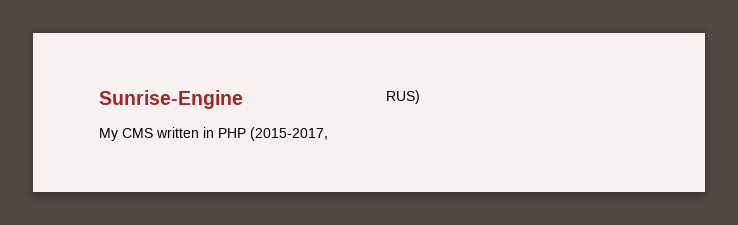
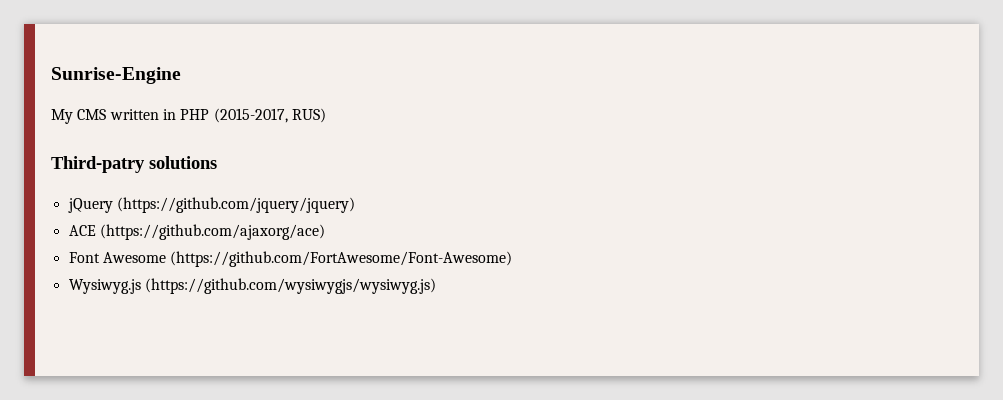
(420, 97) none -> [51,156,217,173] [67,197,355,213] [68,224,325,240] [68,251,513,267] [68,278,436,294] // Third-patry solutions // jQuery (https://github.com/jquery/jquery) // ACE (https://github.com/ajaxorg/ace) // Font Awesome (https://github.com/FortAwesome/Font-Awesome) // Wysiwyg.js (https://github.com/wysiwygjs/wysiwyg.js)

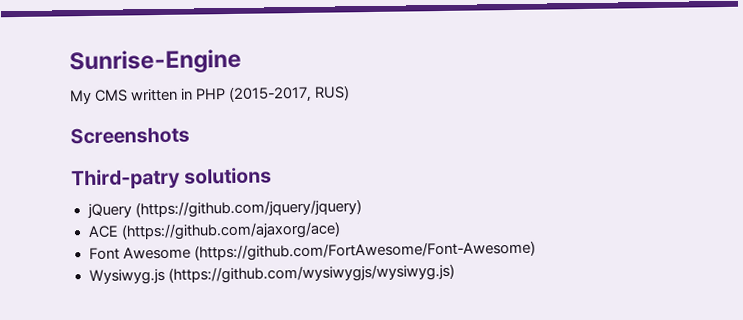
(326, 115) none -> [70,126,190,145] // Screenshots

